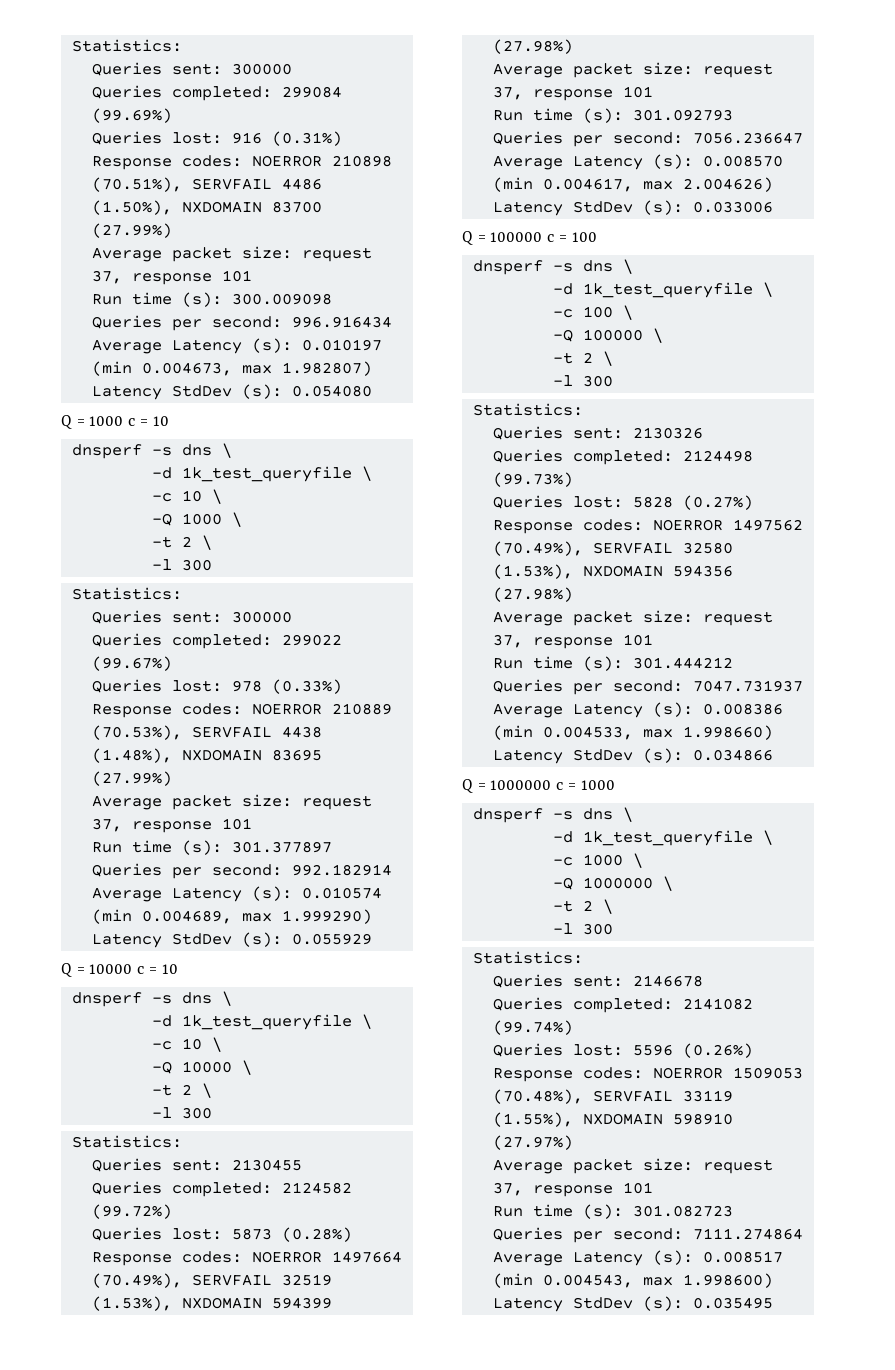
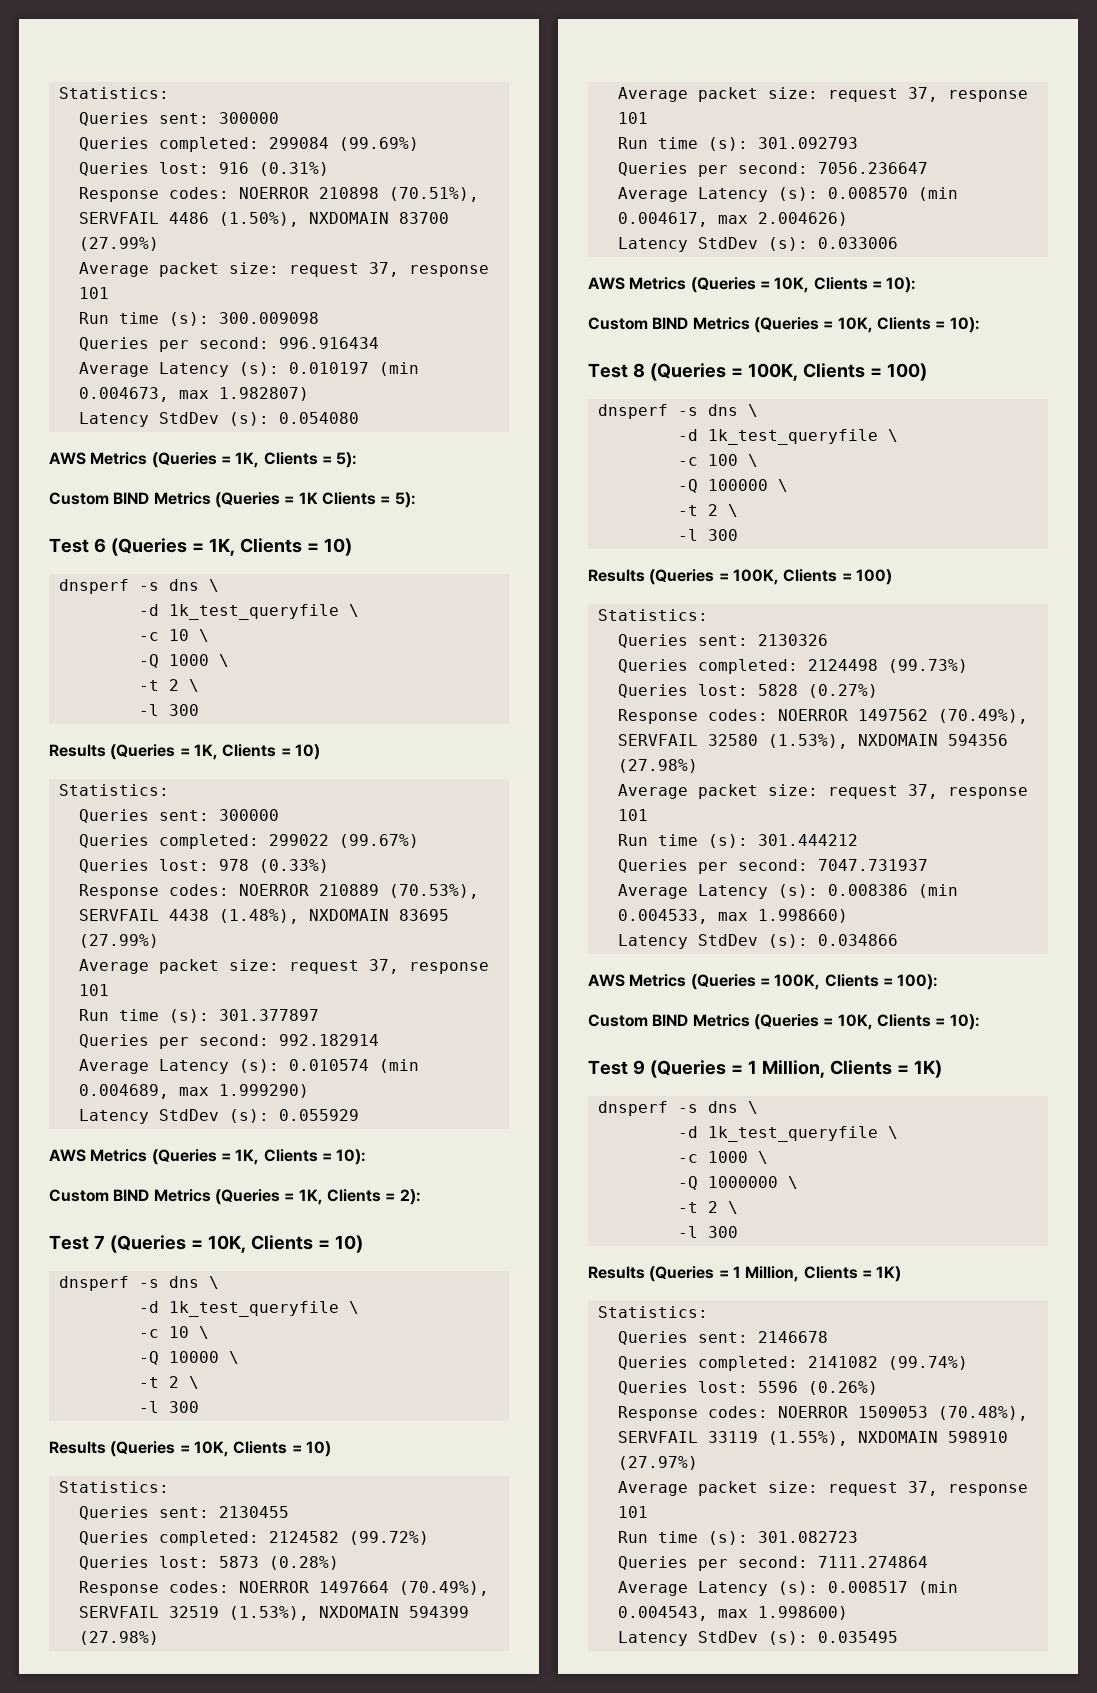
[61,415,169,429] Q = 1000 c = 10 -> [49,452,358,468] [49,492,416,508] [49,538,352,556] AWS Metrics (Queries = 1K, Clients = 5): // Custom BIND Metrics (Queries = 1K Clients = 5): // Test 6 (Queries = 1K, Clients = 10)
(212, 565) none -> [49,744,320,760] // Results (Queries = 1K, Clients = 10)
[61,963,178,977] Q = 10000 c = 10 -> [49,1149,367,1165] [49,1189,421,1205] [49,1235,363,1253] AWS Metrics (Queries = 1K, Clients = 10): // Custom BIND Metrics (Queries = 1K, Clients = 2): // Test 7 (Queries = 10K, Clients = 10)
(212, 1113) none -> [49,1441,331,1457] // Results (Queries = 10K, Clients = 10)
[462,231,597,245] Q = 100000 c = 100 -> [588,277,917,293] [588,317,980,333] [588,363,927,381] AWS Metrics (Queries = 10K, Clients = 10): // Custom BIND Metrics (Queries = 10K, Clients = 10): // Test 8 (Queries = 100K, Clients = 100)
(613, 381) none -> [588,569,892,585] // Results (Queries = 100K, Clients = 100)
[462,779,615,793] Q = 1000000 c = 1000 -> [588,974,939,990] [588,1014,980,1030] [588,1060,942,1078] AWS Metrics (Queries = 100K, Clients = 100): // Custom BIND Metrics (Queries = 10K, Clients = 10): // Test 9 (Queries = 1 Million, Clients = 1K)
(613, 929) none -> [588,1266,902,1282] // Results (Queries = 1 Million, Clients = 1K)

